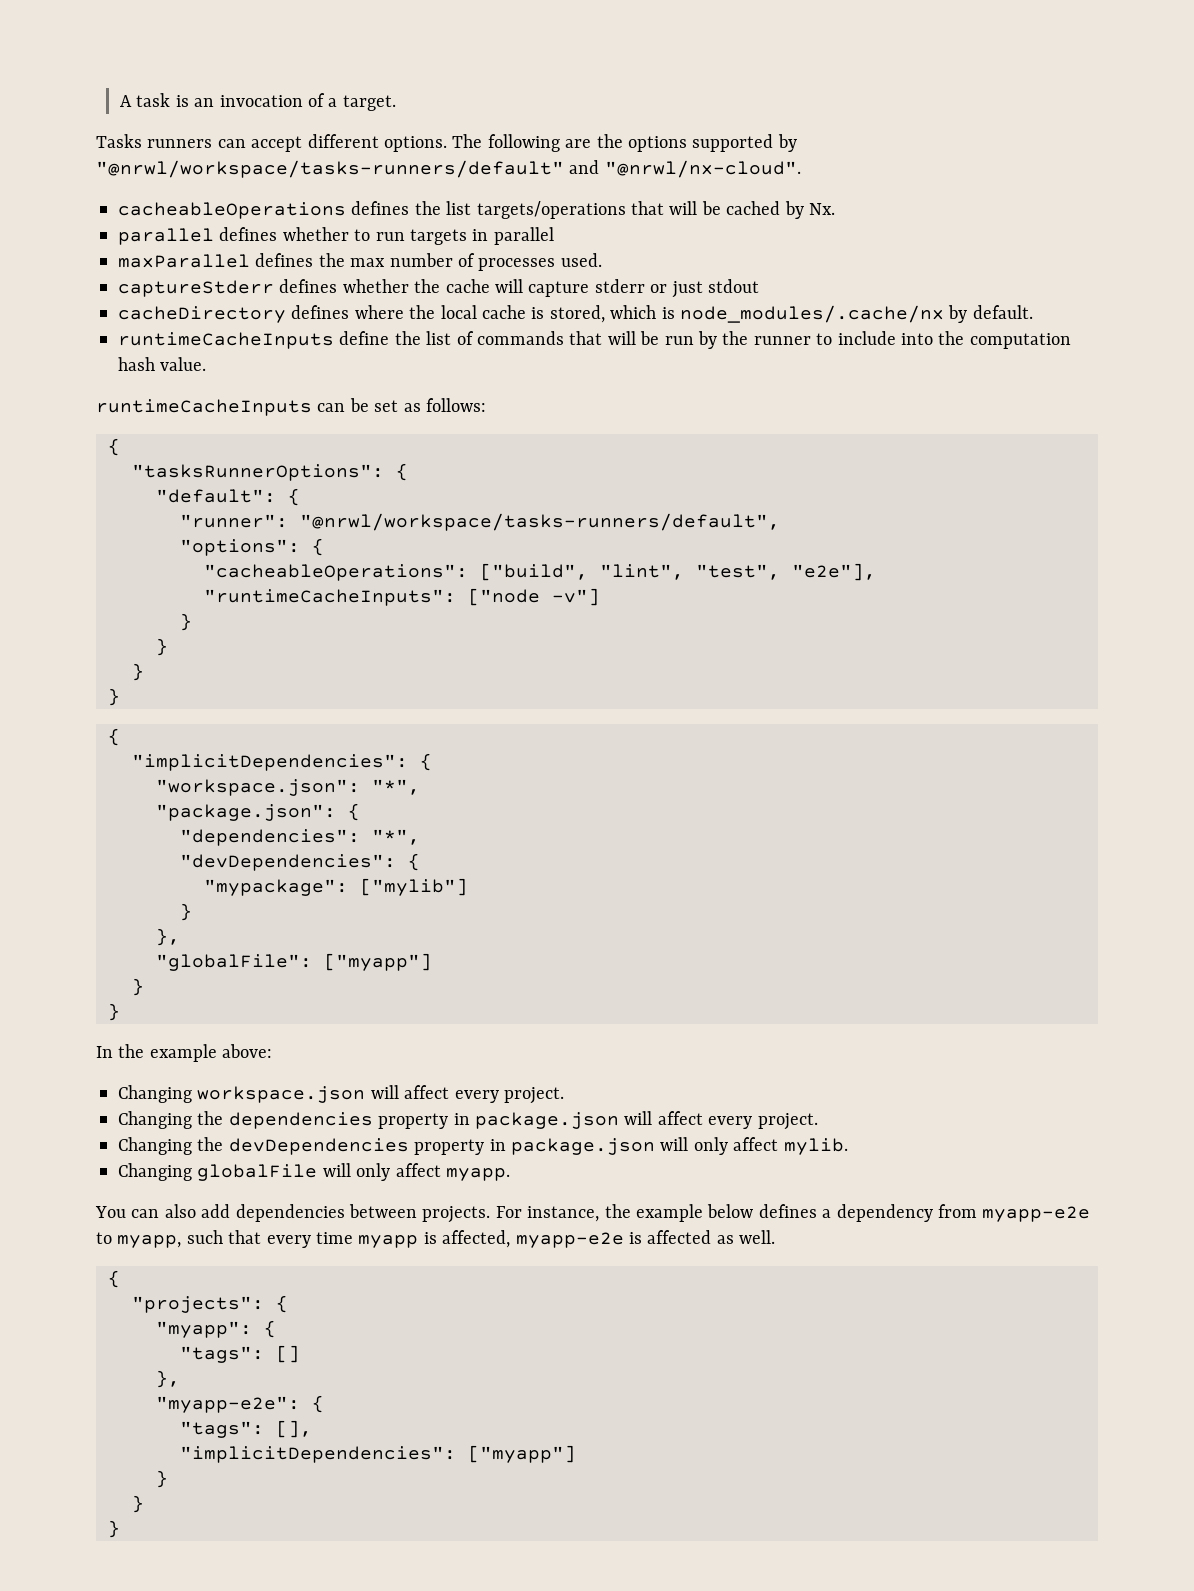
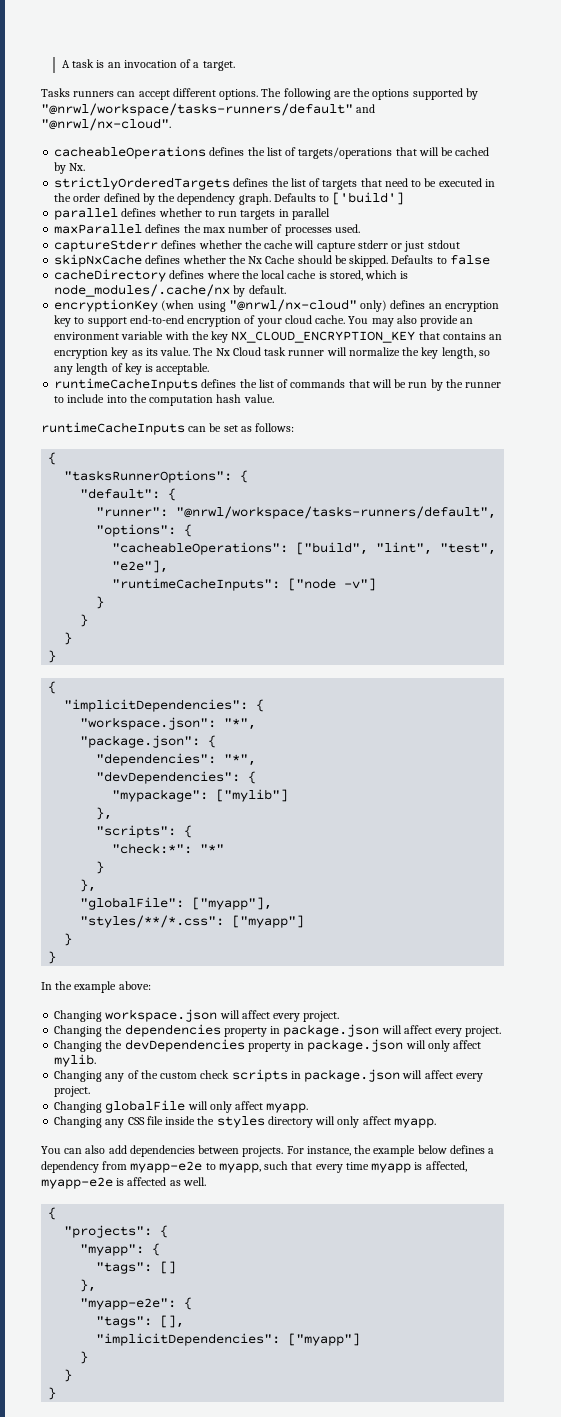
(472, 208) none -> [285,147,297,156] of
(835, 209) none -> [54,177,495,190] [54,192,405,205] // strictlyOrderedTargets defines the list of targets that need to be executed in the order defined by the dependency graph. Defaults to ['build']
(759, 286) none -> [54,254,490,267] // skipNxCache defines whether the Nx Cache should be skipped. Defaults to false
[118,331,390,349] // runtimeCacheInputs define -> [54,299,499,312] [54,315,474,327] [54,331,503,343] [54,347,490,359] [54,363,210,375] [54,378,237,391] // encryptionKey (when using "@nrwl/nx-cloud" only) defines an encryption key to support end-to-end encryption of your cloud cache. You may also provide an environment variable with the key NX_CLOUD_ENCRYPTION_KEY that contains an encryption key as its value. The Nx Cloud task runner will normalize the key length, so any length of key is acceptable. // runtimeCacheInputs defines
(468, 887) none -> [96,807,113,820] [96,825,193,838] [112,843,225,854] // }, // "scripts": { // "check:*": "*"
(312, 962) none -> [192,897,273,910] [80,915,225,928] ["myapp"], // "styles/**/*.css":
(848, 1146) none -> [54,1069,483,1082] [54,1086,91,1097] // Changing any of the custom check scripts in package.json will affect every project.
(510, 1174) none -> [54,1116,436,1128] // Changing any CSS file inside the styles directory will only affect myapp.

